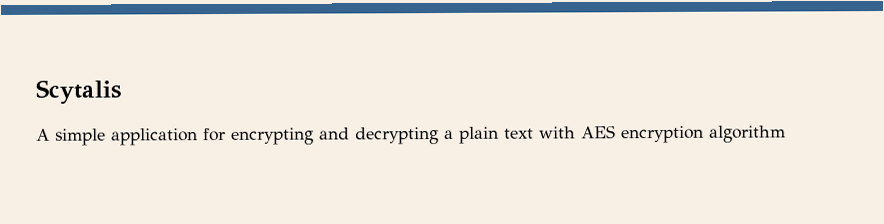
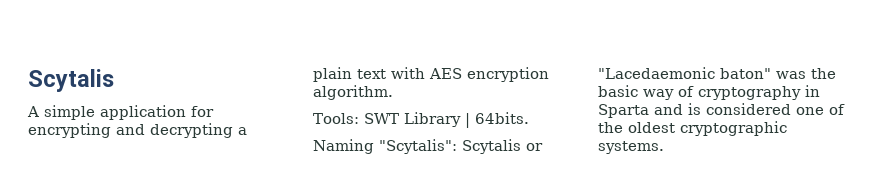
[709,125,786,143] algorithm -> [313,85,393,100] [313,112,529,128] [313,139,543,154] [598,67,836,79] [598,85,820,100] [598,103,845,118] [598,121,787,136] [598,141,664,154] algorithm. // Tools: SWT Library | 64bits. // Naming "Scytalis": Scytalis or "Lacedaemonic baton" was the basic way of cryptography in Sparta and is considered one of the oldest cryptographic systems.

